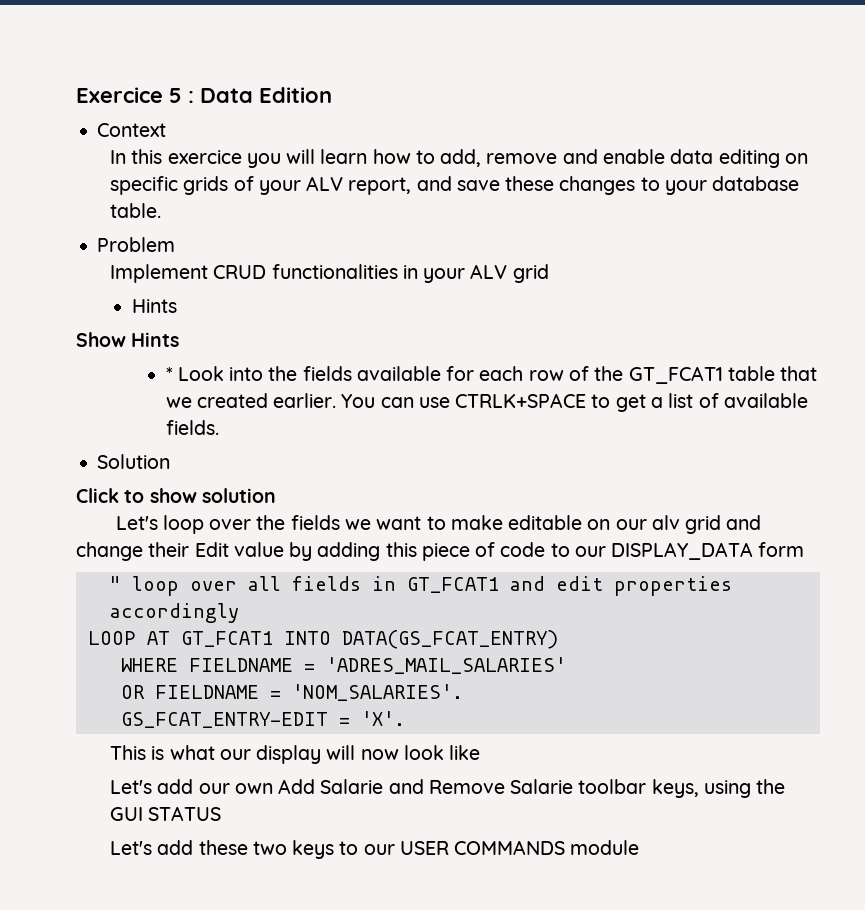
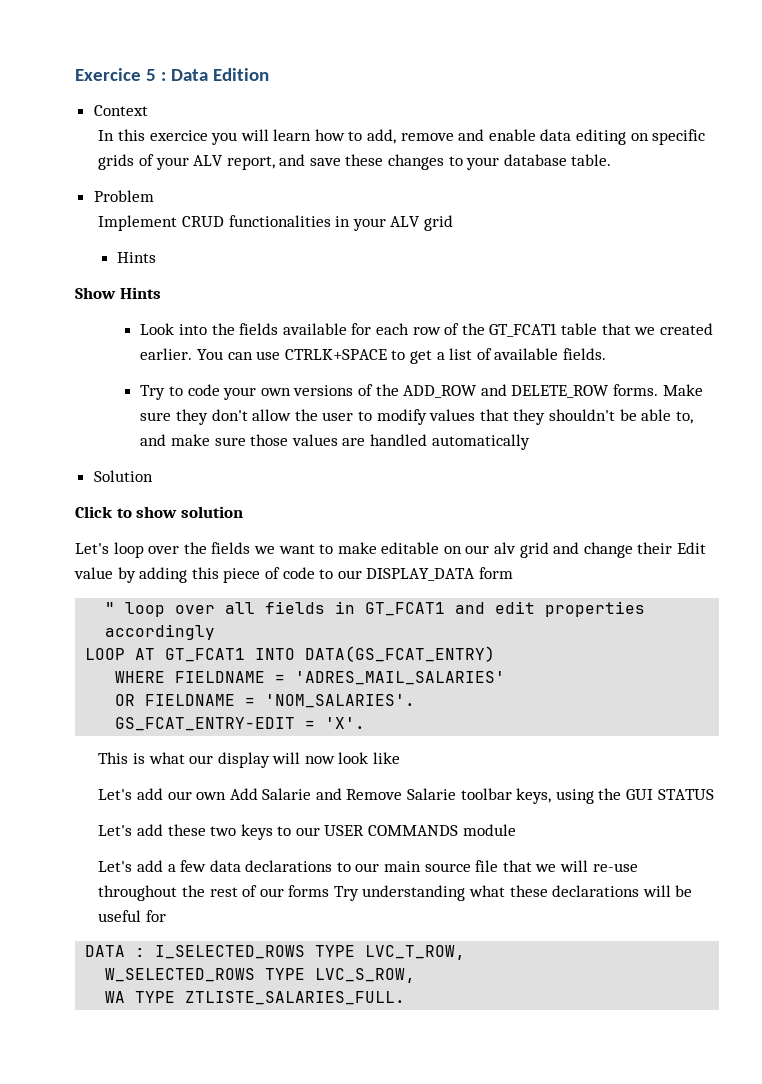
[165,367,173,381] * -> (161, 293) none
(219, 427) none -> [140,384,703,400] [140,409,693,425] [140,434,530,450] // Try to code your own versions of the ADD_ROW and DELETE_ROW forms. Make sure they don't allow the user to modify values that they shouldn't be able to, and make sure those values are handled automatically
(640, 847) none -> [98,860,638,872] [98,885,693,901] [98,910,166,922] [85,945,466,960] [105,968,416,983] [105,991,406,1005] // Let's add a few data declarations to our main source file that we will re-use throughout the rest of our forms Try understanding what these declarations will be useful for // DATA : I_SELECTED_ROWS TYPE LVC_T_ROW, // W_SELECTED_ROWS TYPE LVC_S_ROW, // WA TYPE ZTLISTE_SALARIES_FULL.

